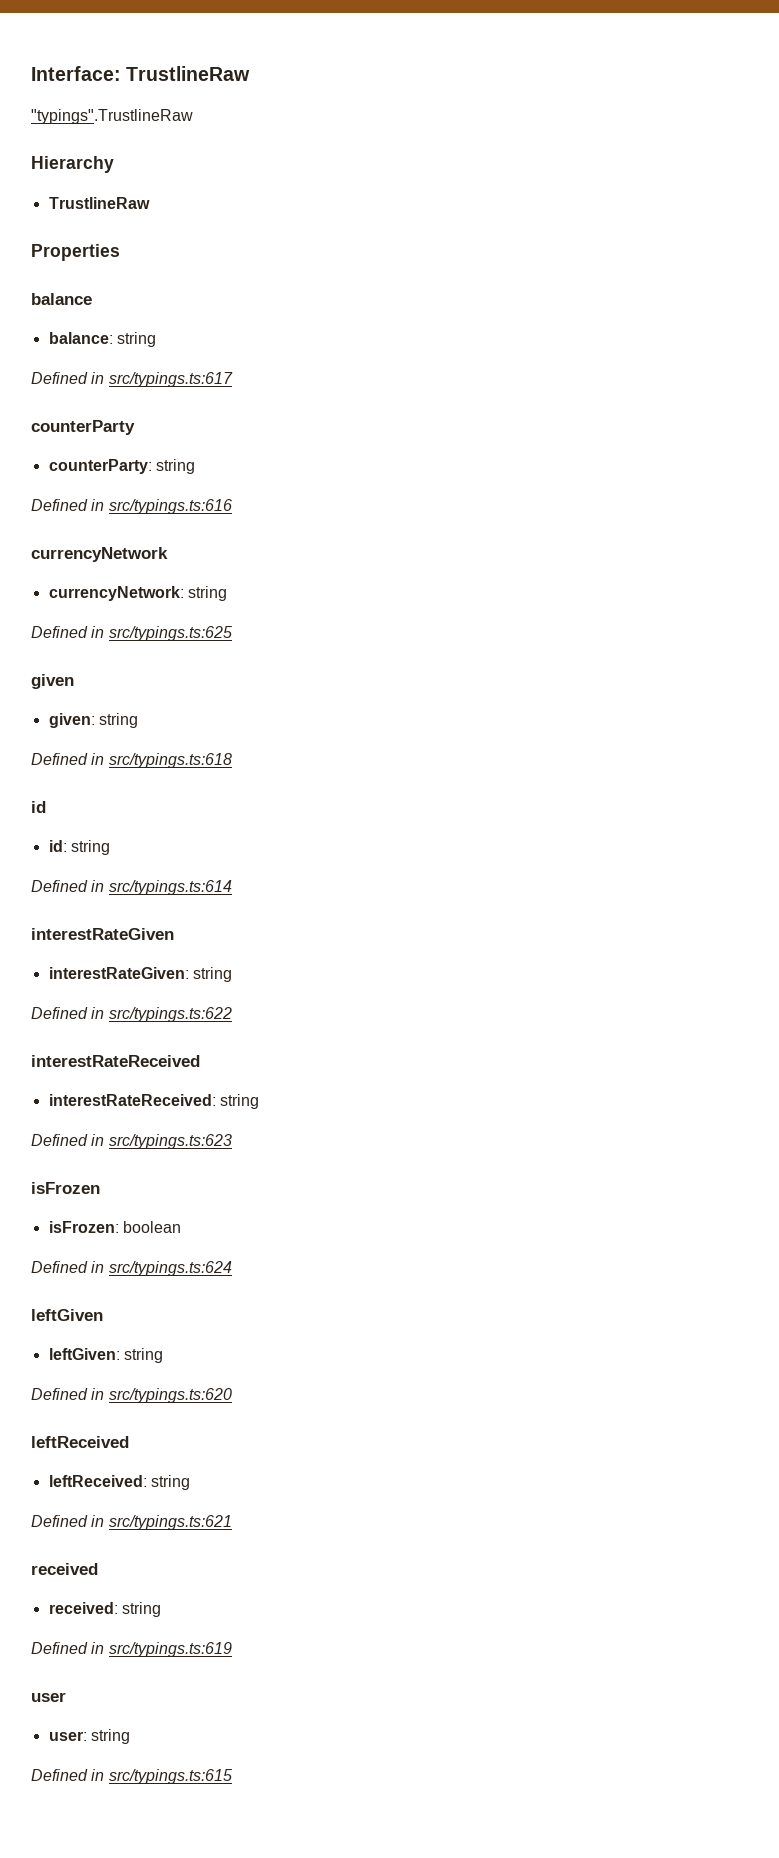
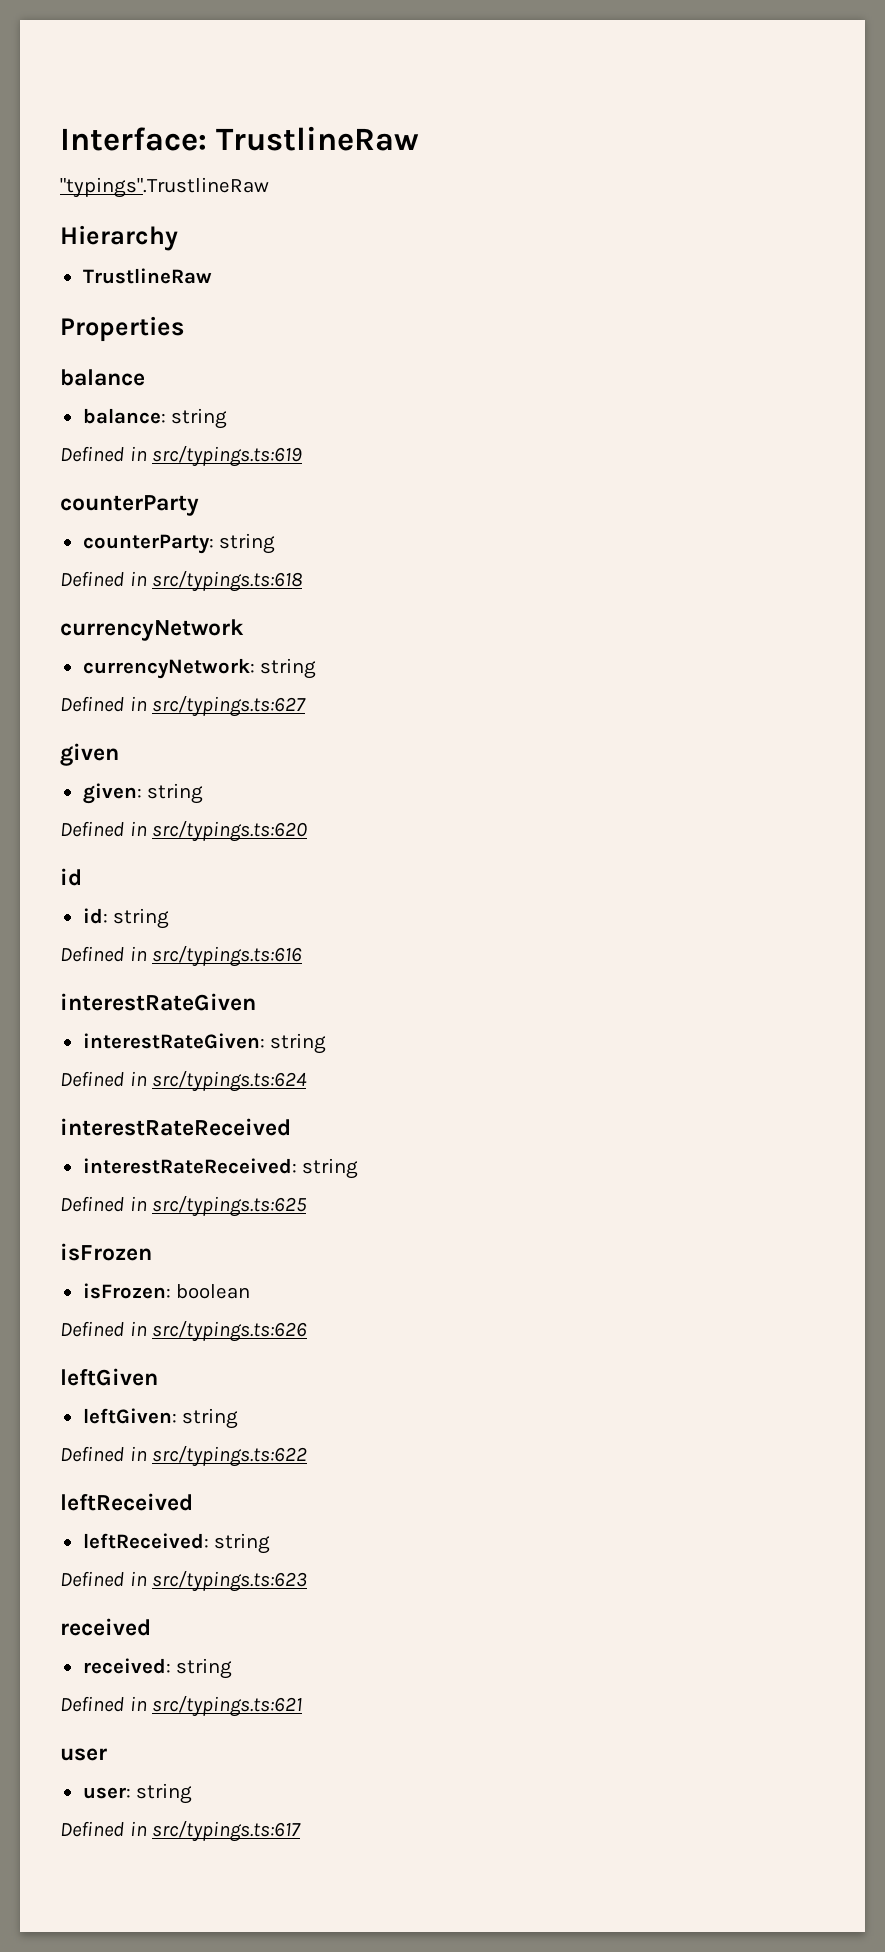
[108,372,233,387] src/typings.ts:617 -> [152,446,303,467] src/typings.ts:619
[108,499,232,514] src/typings.ts:616 -> [152,571,303,592] src/typings.ts:618
[108,626,232,641] src/typings.ts:625 -> [152,696,307,717] src/typings.ts:627
[108,753,232,768] src/typings.ts:618 -> [152,821,309,842] src/typings.ts:620
[108,880,232,895] src/typings.ts:614 -> [152,946,303,967] src/typings.ts:616
[108,1007,232,1022] src/typings.ts:622 -> [152,1071,308,1092] src/typings.ts:624
[108,1134,232,1149] src/typings.ts:623 -> [152,1196,308,1217] src/typings.ts:625
[108,1261,232,1276] src/typings.ts:624 -> [152,1321,308,1342] src/typings.ts:626
[108,1388,232,1403] src/typings.ts:620 -> [152,1446,308,1467] src/typings.ts:622
[108,1515,232,1530] src/typings.ts:621 -> [152,1571,308,1592] src/typings.ts:623
[108,1642,232,1657] src/typings.ts:619 -> [152,1696,303,1717] src/typings.ts:621
[108,1769,232,1784] src/typings.ts:615 -> [152,1821,302,1842] src/typings.ts:617

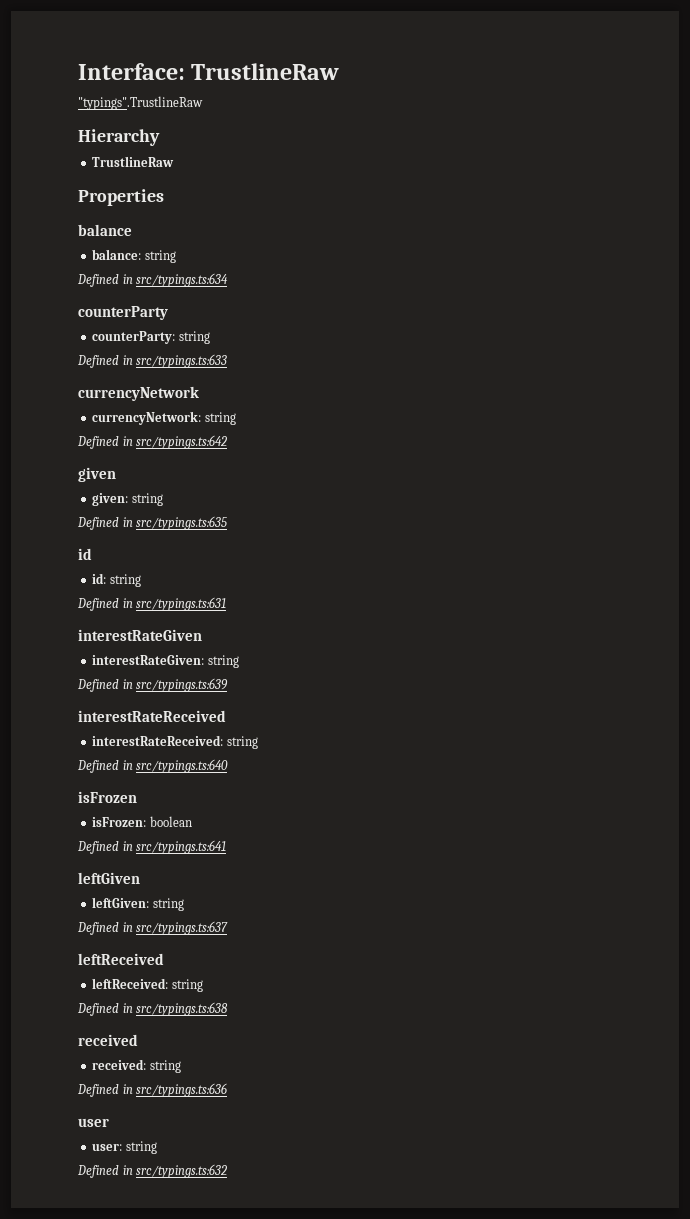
[152,446,303,467] src/typings.ts:619 -> [136,273,229,287] src/typings.ts:634
[152,571,303,592] src/typings.ts:618 -> [136,354,228,368] src/typings.ts:633
[152,696,307,717] src/typings.ts:627 -> [136,435,228,449] src/typings.ts:642
[152,821,309,842] src/typings.ts:620 -> [136,516,228,530] src/typings.ts:635
[152,946,303,967] src/typings.ts:616 -> [136,597,227,611] src/typings.ts:631
[152,1071,308,1092] src/typings.ts:624 -> [136,678,229,692] src/typings.ts:639
[152,1196,308,1217] src/typings.ts:625 -> [136,759,229,773] src/typings.ts:640
[152,1321,308,1342] src/typings.ts:626 -> [136,840,227,854] src/typings.ts:641
[152,1446,308,1467] src/typings.ts:622 -> [136,921,229,935] src/typings.ts:637
[152,1571,308,1592] src/typings.ts:623 -> [136,1002,229,1016] src/typings.ts:638
[152,1696,303,1717] src/typings.ts:621 -> [136,1083,228,1097] src/typings.ts:636
[152,1821,302,1842] src/typings.ts:617 -> [136,1164,228,1178] src/typings.ts:632

